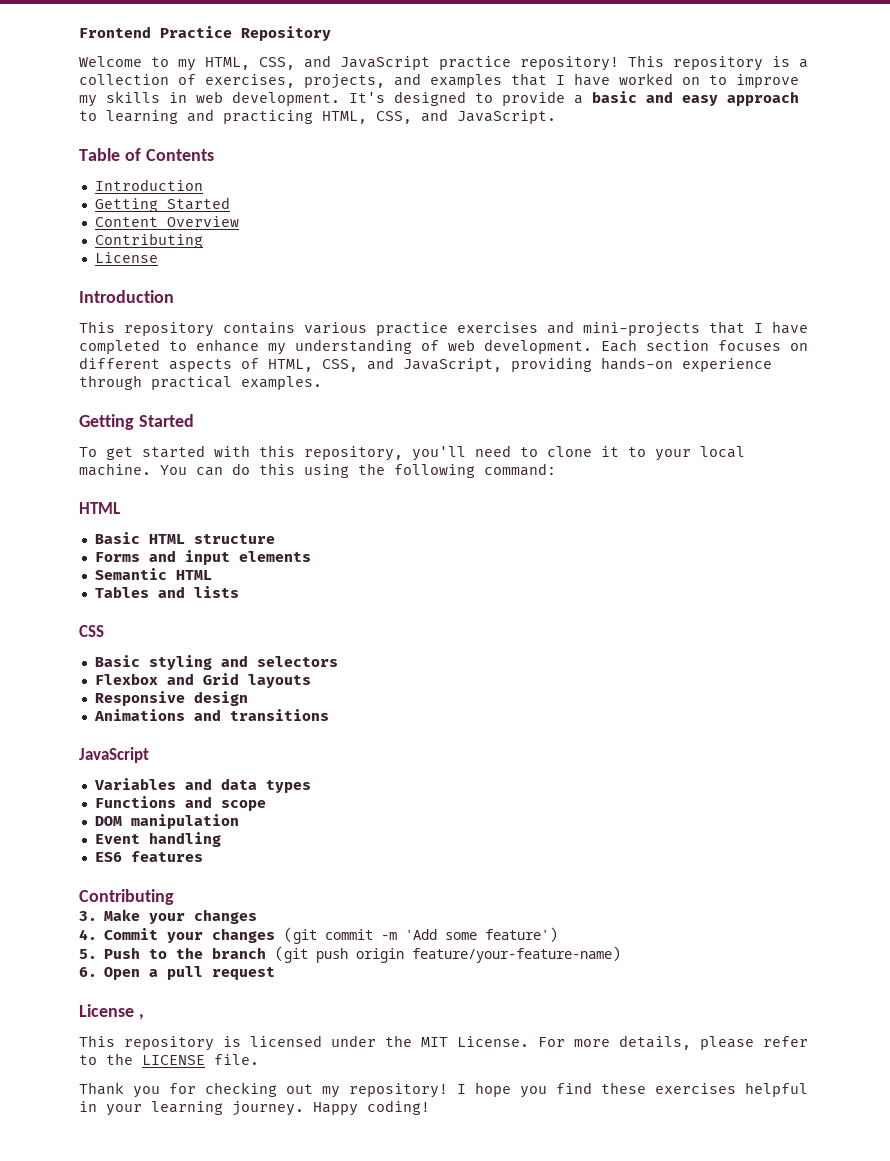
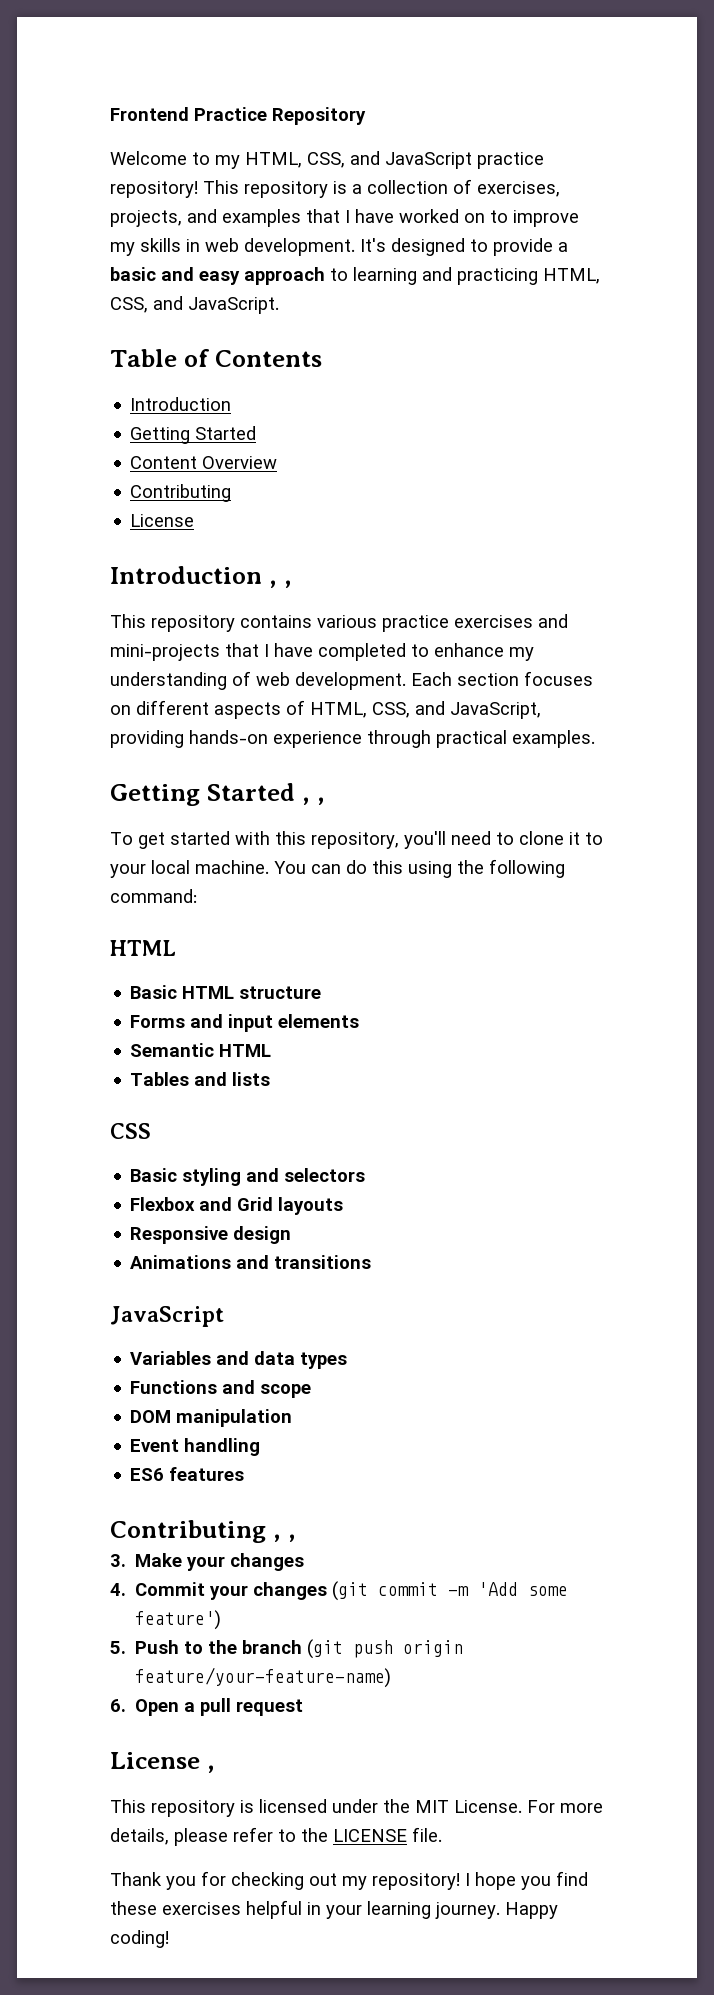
(174, 296) none -> [268,580,292,588] , ,
(194, 420) none -> [301,797,325,805] , ,
(174, 897) none -> [272,1534,296,1542] , ,

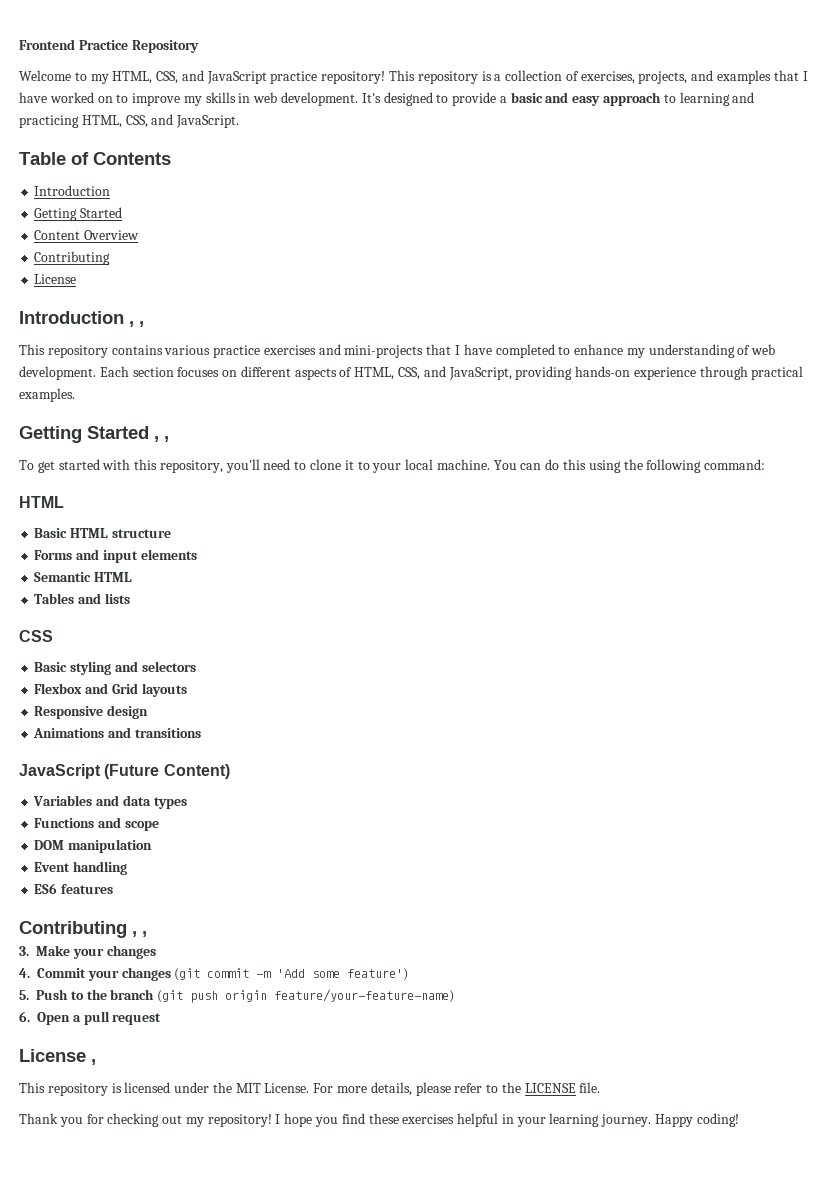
(224, 1316) none -> [104,764,230,779] (Future Content)

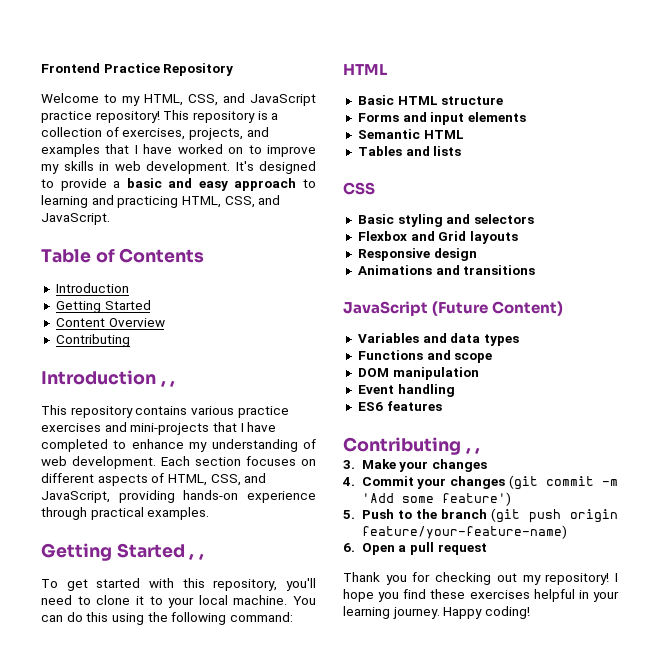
[34,274,77,284] // License -> (130, 340) none
[19,1049,96,1065] [19,1082,601,1096] // License , // This repository is licensed under the MIT License. For more details, please refer to the LICENSE file. -> (487, 549) none

